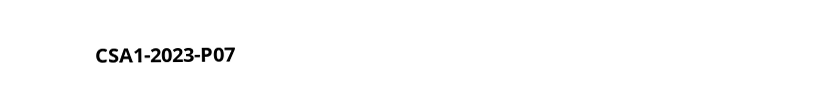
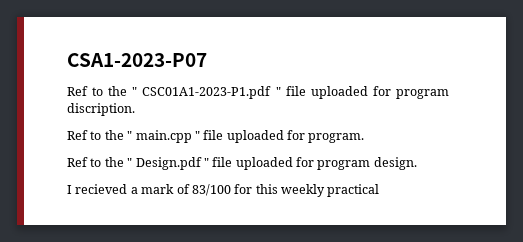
(236, 55) none -> [67,86,449,99] [67,103,135,116] [67,130,365,143] [67,157,417,170] [67,184,380,197] // Ref to the " CSC01A1-2023-P1.pdf " file uploaded for program discription. // Ref to the " main.cpp " file uploaded for program. // Ref to the " Design.pdf " file uploaded for program design. // I recieved a mark of 83/100 for this weekly practical

